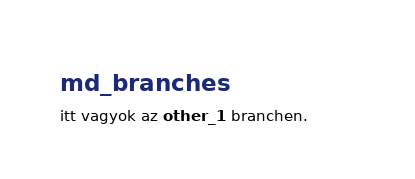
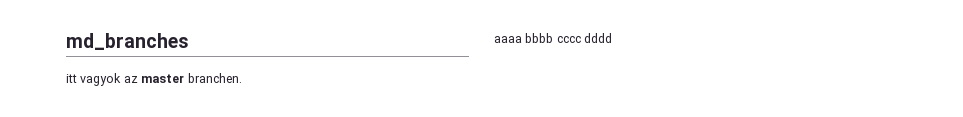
[163,110,226,125] other_1 -> [141,74,185,83] master
(308, 115) none -> [494,33,613,43] // aaaa bbbb cccc dddd

